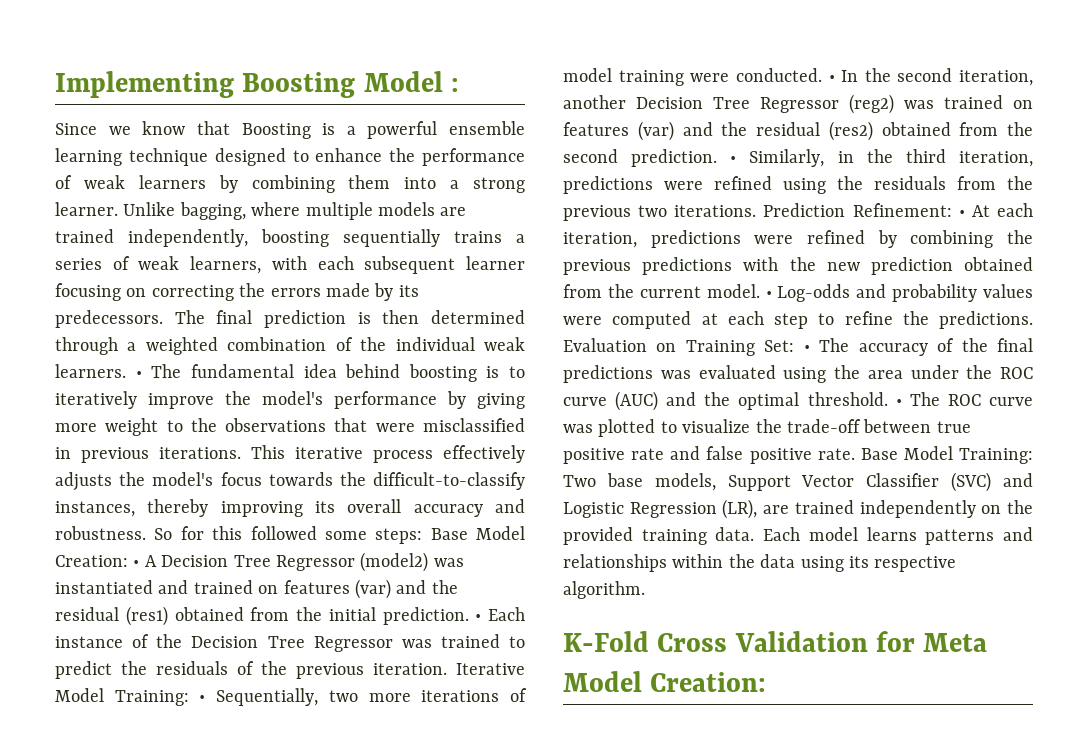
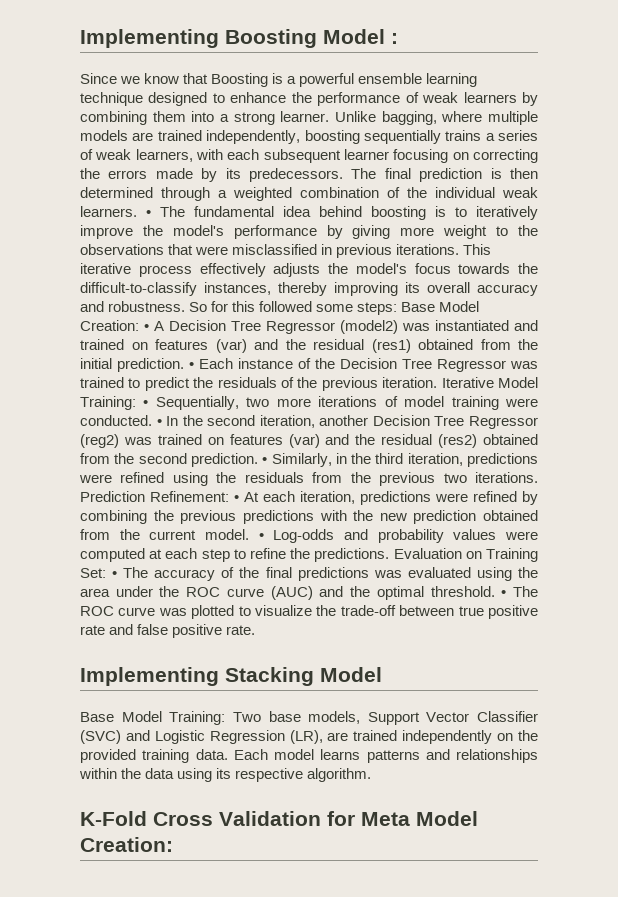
(855, 454) none -> [80,667,382,686] // Implementing Stacking Model //

